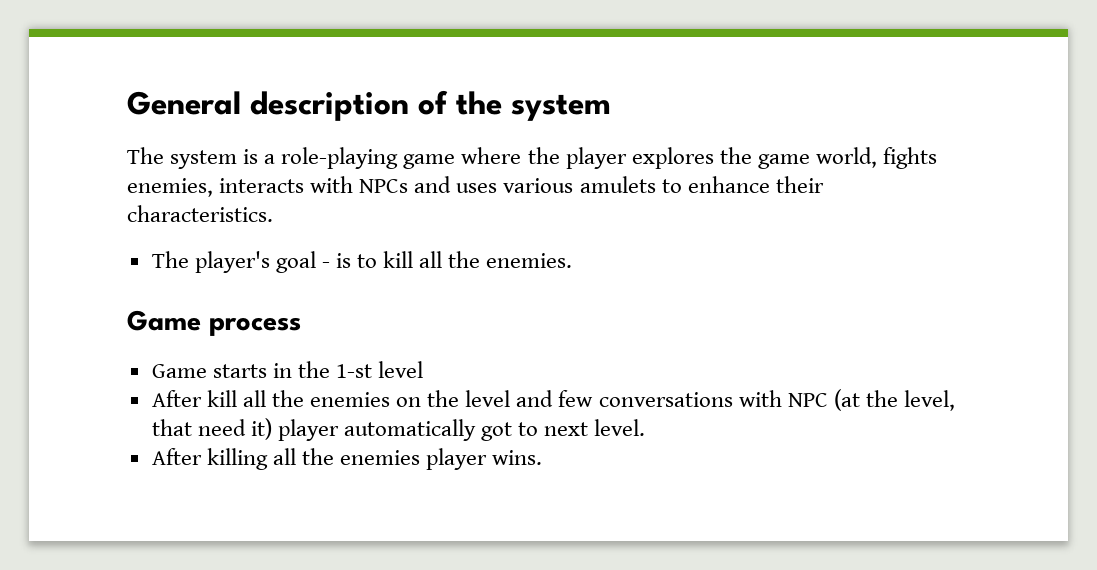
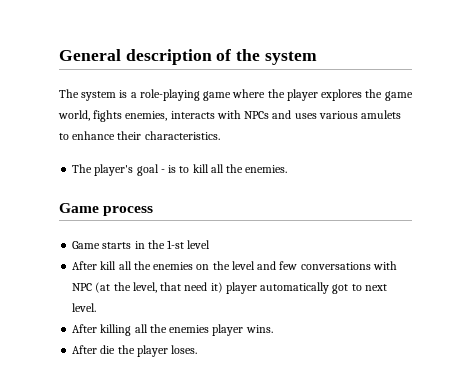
(543, 457) none -> [72,345,198,357] // After die the player loses.

